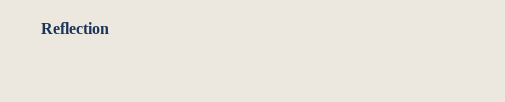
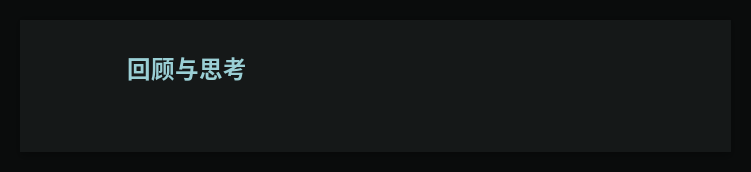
[41,22,109,34] Reflection -> [127,57,247,81] 回顾与思考

